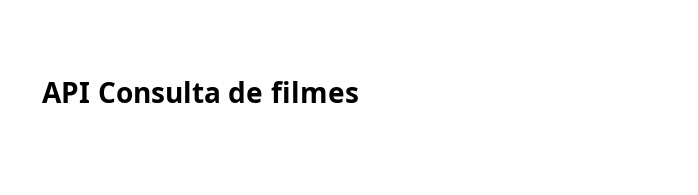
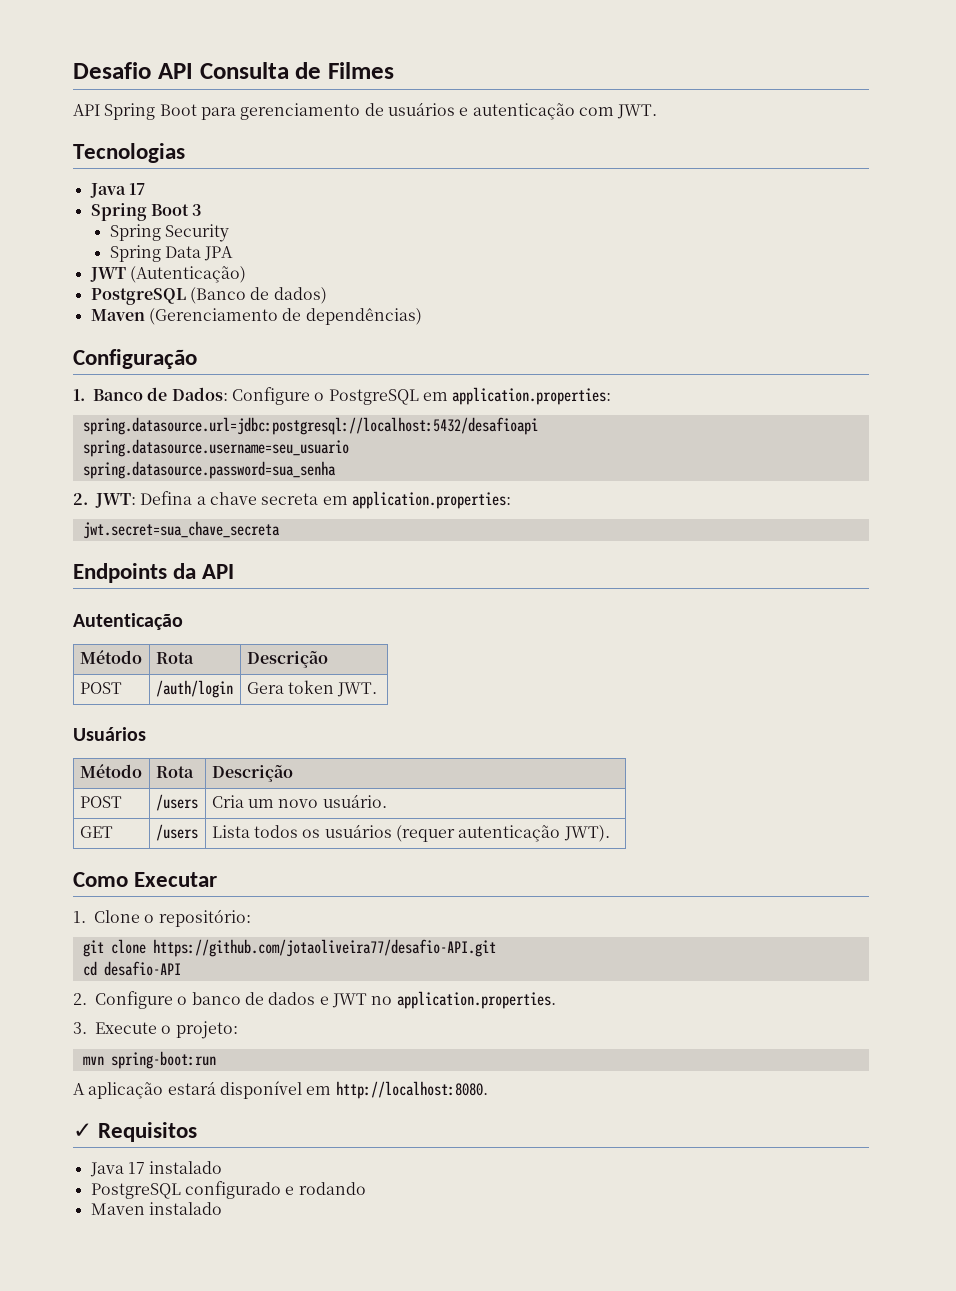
(42, 92) none -> [73,62,151,79] Desafio
[270,81,359,103] filmes -> [328,62,394,79] [73,102,658,120] [73,143,185,163] [89,183,145,198] [90,203,202,221] [109,224,229,242] [109,245,234,262] [89,266,246,283] [90,287,327,305] [90,308,422,325] [73,349,197,369] [73,387,612,405] [82,417,538,435] [82,439,349,457] [82,461,336,479] [73,491,511,509] [82,521,280,539] [73,563,235,583] [73,613,183,630] [79,650,142,664] [155,652,194,664] [246,650,328,668] [79,682,122,694] [155,680,233,698] [246,680,378,697] [73,727,146,741] [79,764,142,778] [155,766,194,778] [211,764,293,782] [79,796,122,808] [155,794,198,811] [211,794,387,808] [79,826,113,838] [155,824,198,841] [211,824,610,842] [73,872,218,887] [73,909,251,927] [82,939,496,957] [82,961,181,976] [73,991,556,1009] [73,1021,238,1039] [82,1051,216,1069] [73,1081,488,1099] [73,1122,198,1142] [89,1161,223,1177] [90,1181,366,1199] [90,1202,222,1215] Filmes // API Spring Boot para gerenciamento de usuários e autenticação com JWT. // Tecnologias // Java 17 // Spring Boot 3 // Spring Security // Spring Data JPA // JWT (Autenticação) // PostgreSQL (Banco de dados) // Maven (Gerenciamento de dependências) // Configuração // 1. Banco de Dados: Configure o PostgreSQL em application.properties: // spring.datasource.url=jdbc:postgresql://localhost:5432/desafioapi // spring.datasource.username=seu_usuario // spring.datasource.password=sua_senha // 2. JWT: Defina a chave secreta em application.properties: // jwt.secret=sua_chave_secreta // Endpoints da API // Autenticação // Método | Rota | Descrição // POST | /auth/login | Gera token JWT. // Usuários // Método | Rota | Descrição // POST | /users | Cria um novo usuário. // GET | /users | Lista todos os usuários (requer autenticação JWT). // Como Executar // 1. Clone o repositório: // git clone https://github.com/jotaoliveira77/desafio-API.git // cd desafio-API // 2. Configure o banco de dados e JWT no application.properties. // 3. Execute o projeto: // mvn spring-boot:run // A aplicação estará disponível em http://localhost:8080. // ✓ Requisitos // Java 17 instalado // PostgreSQL configurado e rodando // Maven instalado

